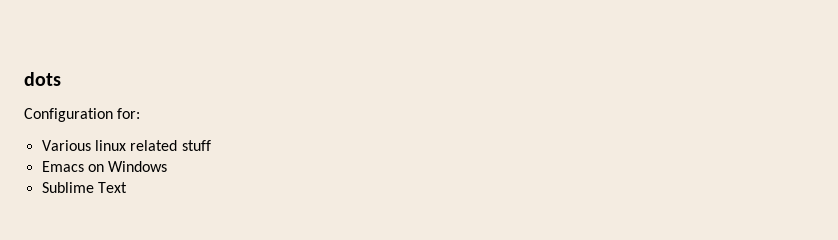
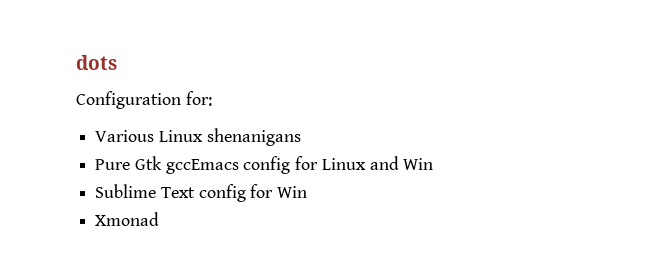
[94,140,211,151] [41,161,168,172] [41,182,127,193] linux related stuff // Emacs on Windows // Sublime Text -> [158,128,301,146] [95,156,434,174] [95,184,308,202] [95,212,160,226] Linux shenanigans // Pure Gtk gccEmacs config for Linux and Win // Sublime Text config for Win // Xmonad

